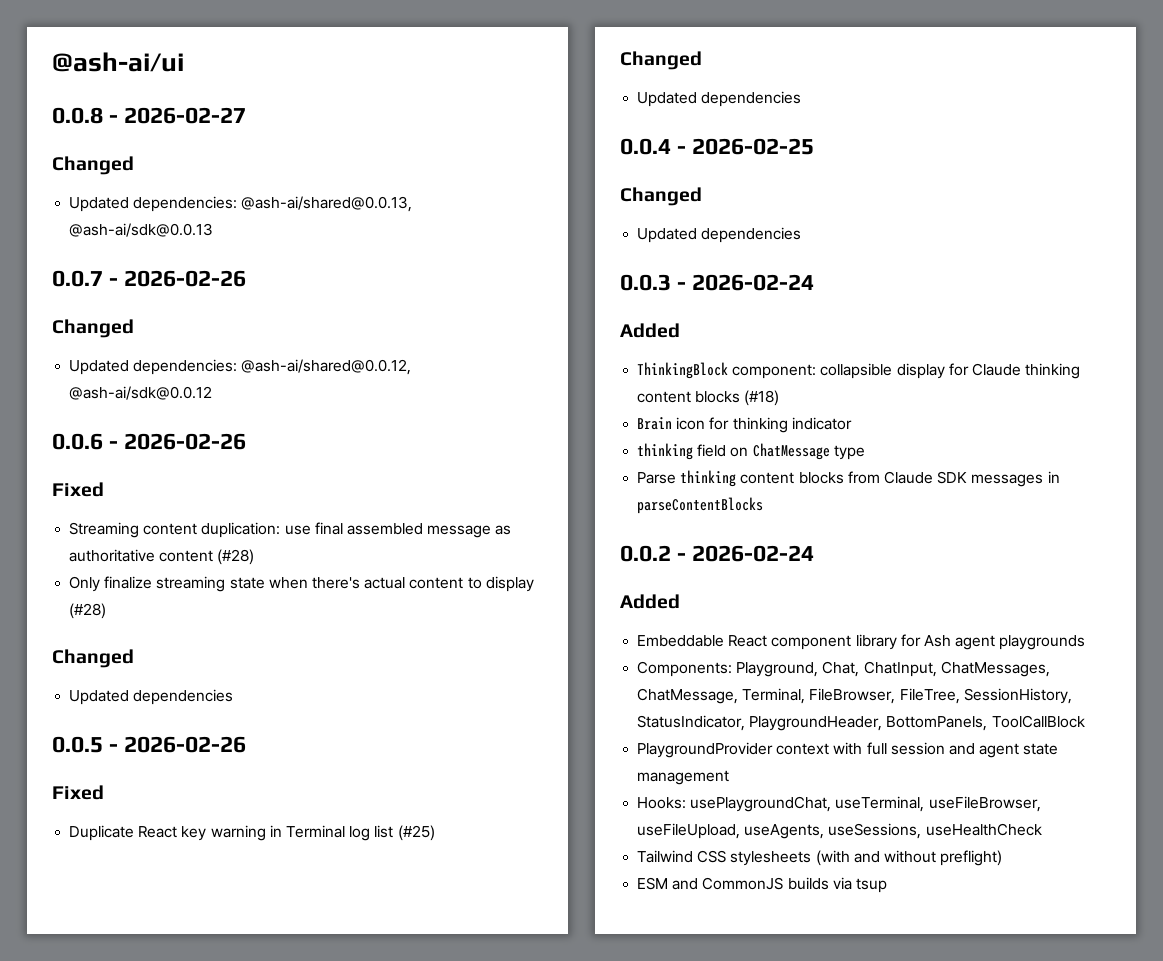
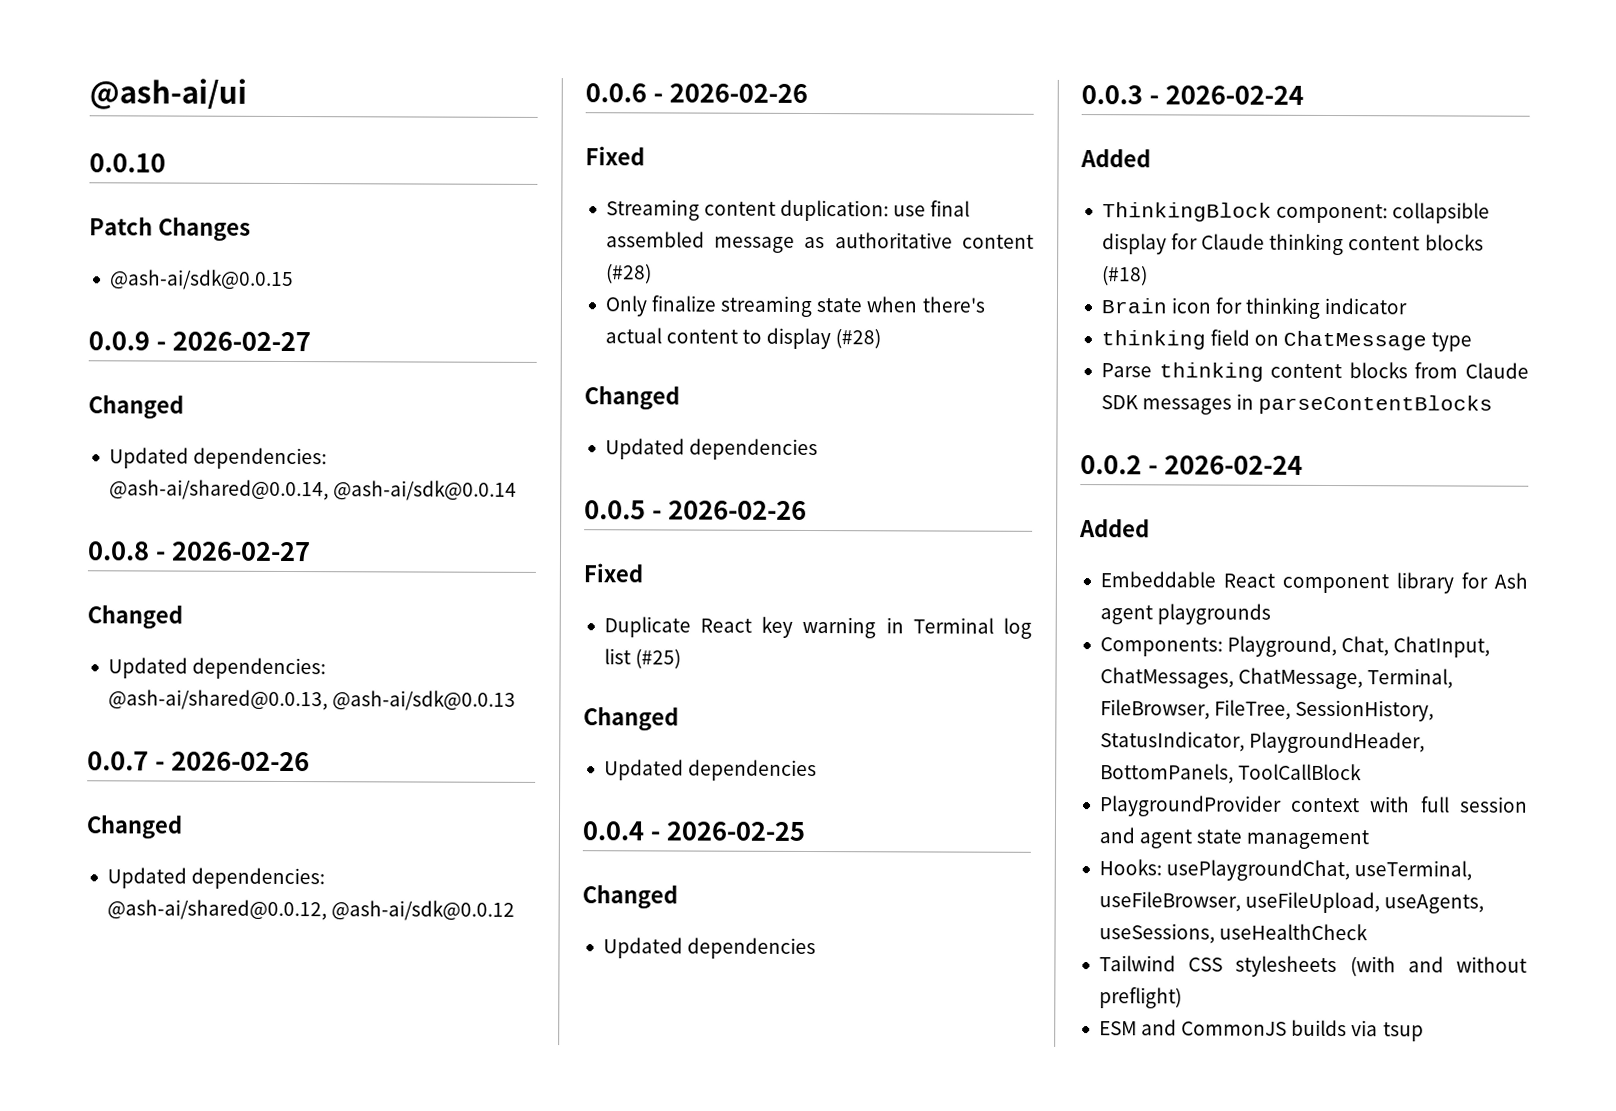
(184, 62) none -> [89,153,166,173] [89,217,251,242] [109,269,294,291] [88,331,311,352] [88,395,184,420] [108,447,328,470] [108,479,518,501] // 0.0.10 // Patch Changes // @ash-ai/sdk@0.0.15 // 0.0.9 - 2026-02-27 // Changed // Updated dependencies: @ash-ai/shared@0.0.14, @ash-ai/sdk@0.0.14

